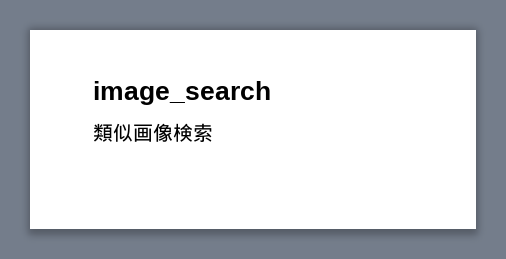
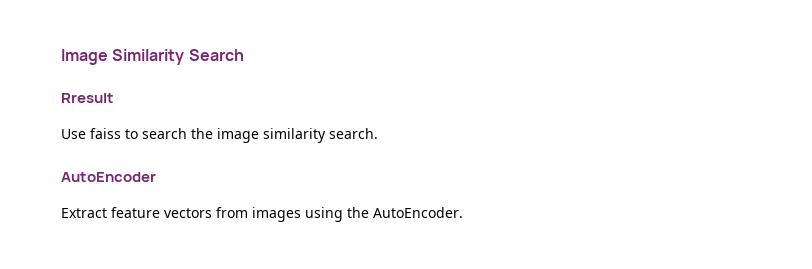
[93,81,271,105] [93,123,213,142] image_search // 類似画像検索 -> [61,49,244,65] [61,93,114,103] [61,128,378,143] [61,172,156,182] [61,207,463,222] Image Similarity Search // Rresult // Use faiss to search the image similarity search. // AutoEncoder // Extract feature vectors from images using the AutoEncoder.

